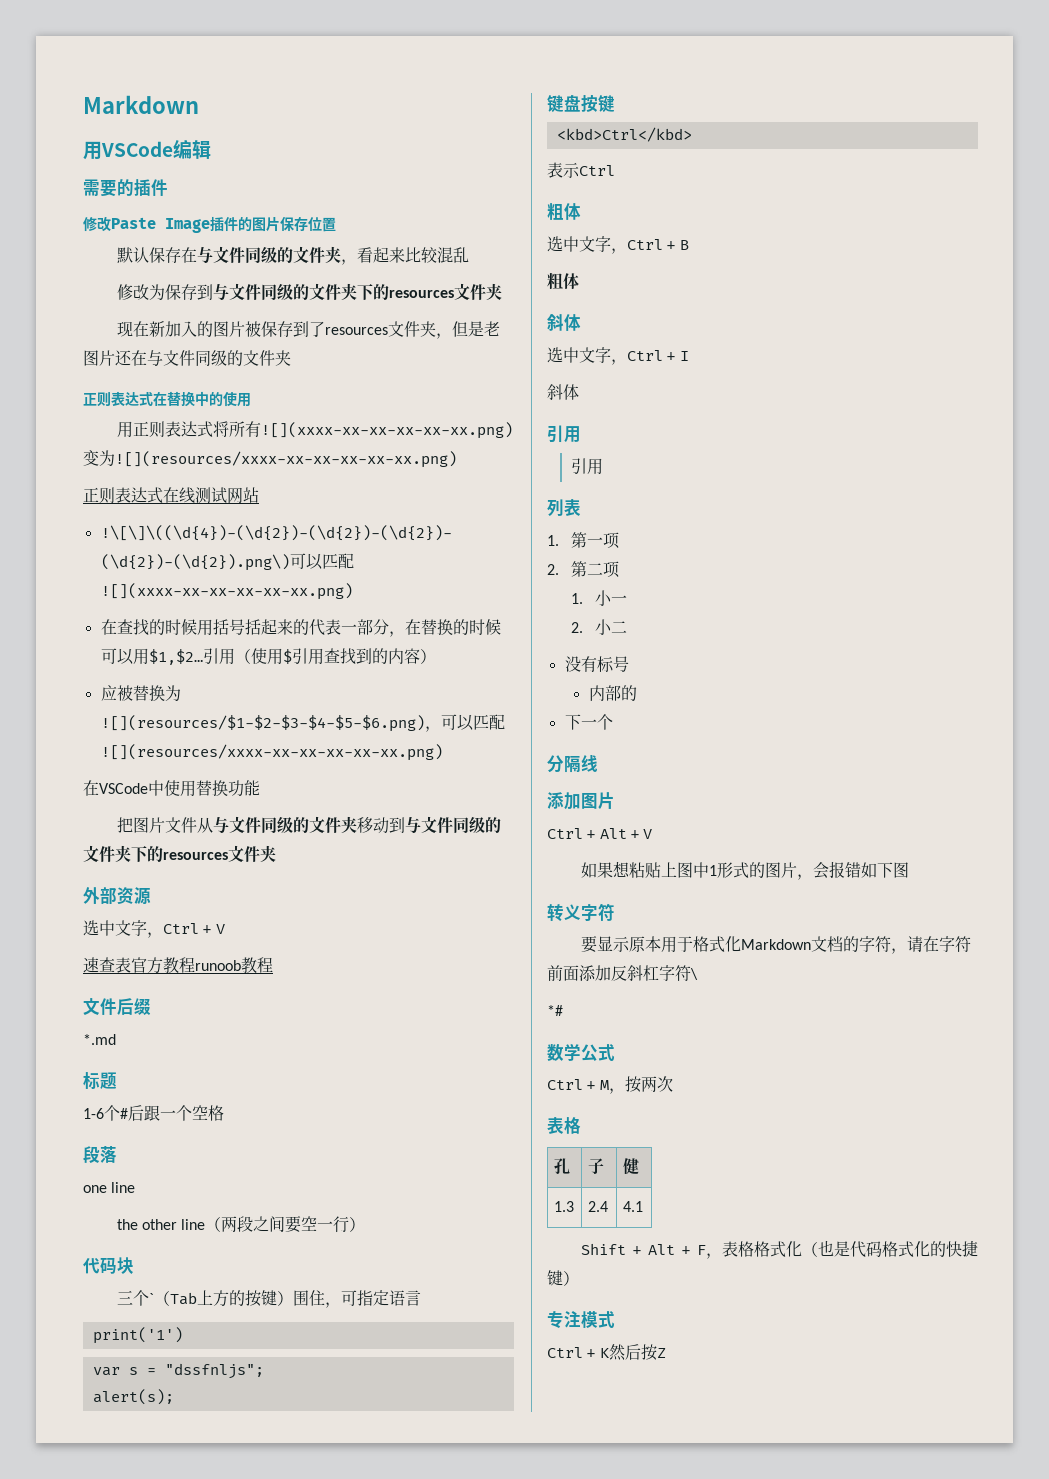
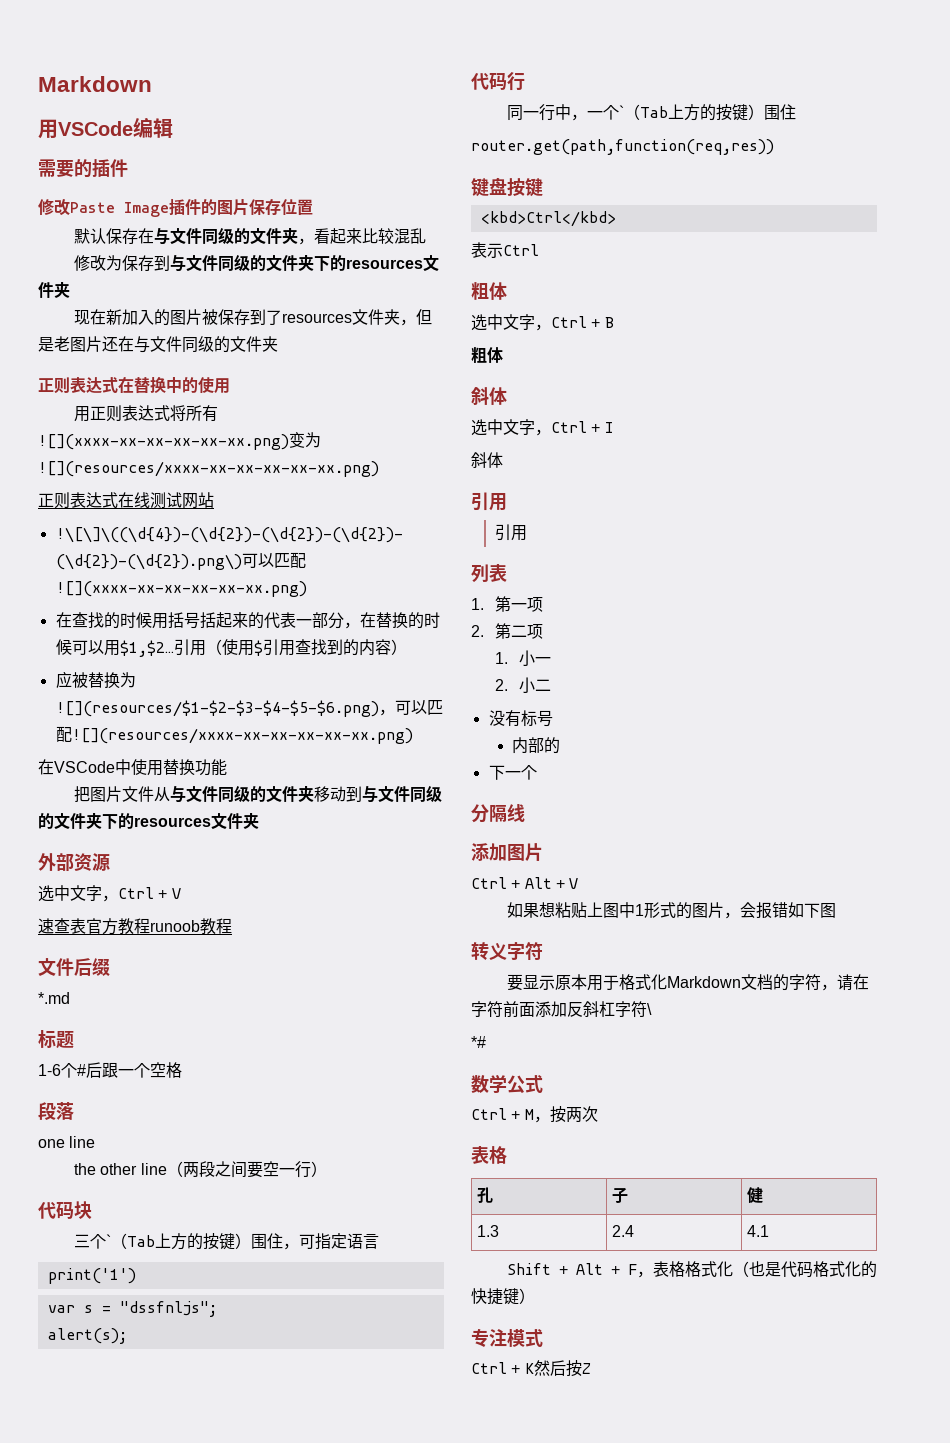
(174, 1397) none -> [471,72,525,91] [507,104,797,121] [471,139,774,155] // 代码行 // 同一行中，一个`（Tab上方的按键）围住 // router.get(path,function(req,res))

